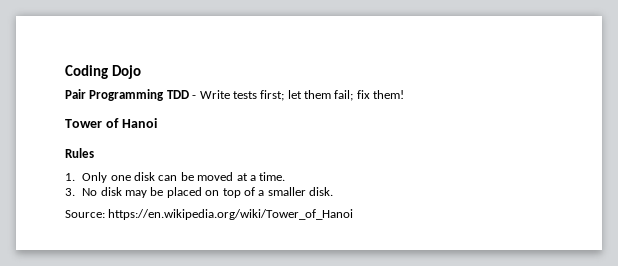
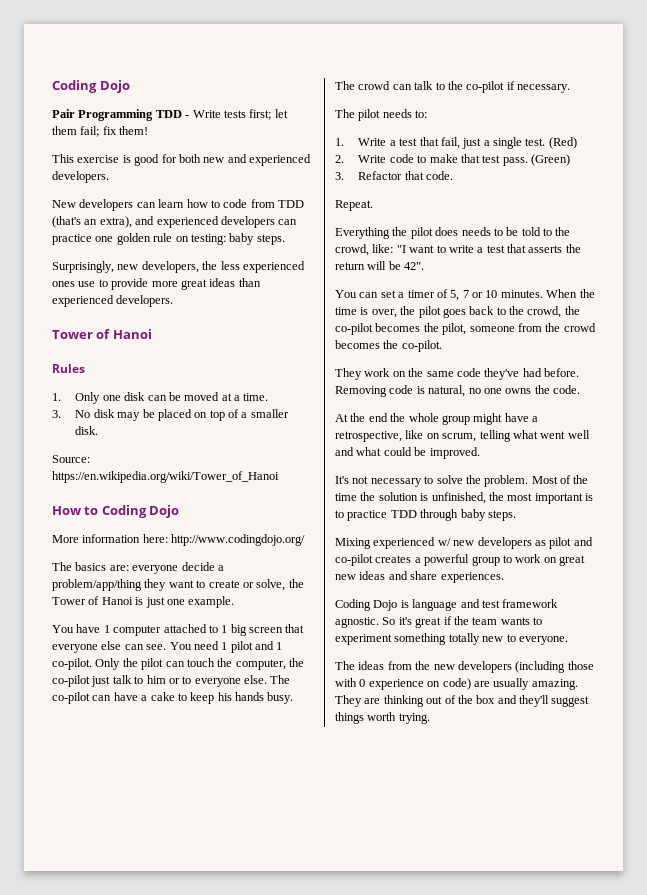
(405, 94) none -> [52,154,311,166] [52,171,109,183] [52,199,304,211] [52,216,298,228] [52,233,285,245] [52,261,305,273] [52,278,261,290] [52,295,174,307] // This exercise is good for both new and experienced developers. // New developers can learn how to code from TDD (that's an extra), and experienced developers can practice one golden rule on testing: baby steps. // Surprisingly, new developers, the less experienced ones use to provide more great ideas than experienced developers.
(354, 214) none -> [52,505,180,518] [52,534,306,546] [52,562,224,574] [52,579,304,591] [52,596,235,608] [52,624,305,636] [52,641,283,653] [52,658,304,670] [52,675,291,687] [52,692,294,704] [335,81,570,93] [335,109,428,121] [335,137,577,149] [335,154,571,166] [335,171,454,180] [335,200,373,211] [335,227,571,239] [335,244,581,256] [335,261,425,270] [335,289,595,301] [335,306,580,318] [335,323,596,335] [335,340,442,352] [335,368,579,380] [335,385,580,397] [335,413,538,425] [335,430,590,442] [335,447,480,459] [335,475,589,487] [335,492,593,504] [335,509,516,521] [335,537,593,549] [335,554,585,566] [335,571,504,583] [335,599,559,611] [335,616,542,628] [335,633,568,645] [335,661,594,673] [335,678,578,690] [335,695,590,707] [335,712,430,724] // How to Coding Dojo // More information here: http://www.codingdojo.org/ // The basics are: everyone decide a problem/app/thing they want to create or solve, the Tower of Hanoi is just one example. // You have 1 computer attached to 1 big screen that everyone else can see. You need 1 pilot and 1 co-pilot. Only the pilot can touch the computer, the co-pilot just talk to him or to everyone else. The co-pilot can have a cake to keep his hands busy. The crowd can talk to the co-pilot if necessary. // The pilot needs to: // 1. Write a test that fail, just a single test. (Red) // 2. Write code to make that test pass. (Green) // 3. Refactor that code. // Repeat. // Everything the pilot does needs to be told to the crowd, like: "I want to write a test that asserts the return will be 42". // You can set a timer of 5, 7 or 10 minutes. When the time is over, the pilot goes back to the crowd, the co-pilot becomes the pilot, someone from the crowd becomes the co-pilot. // They work on the same code they've had before. Removing code is natural, no one owns the code. // At the end the whole group might have a retrospective, like on scrum, telling what went well and what could be improved. // It's not necessary to solve the problem. Most of the time the solution is unfinished, the most important is to practice TDD through baby steps. // Mixing experienced w/ new developers as pilot and co-pilot creates a powerful group to work on great new ideas and share experiences. // Coding Dojo is language and test framework agnostic. So it's great if the team wants to experiment something totally new to everyone. // The ideas from the new developers (including those with 0 experience on code) are usually amazing. They are thinking out of the box and they'll suggest things worth trying.

